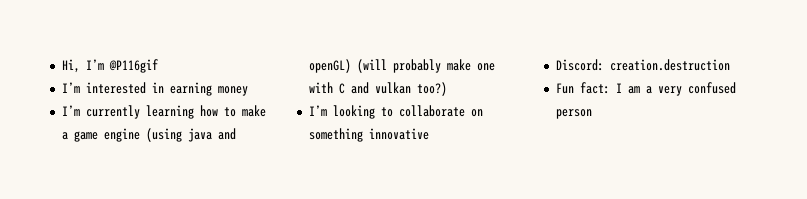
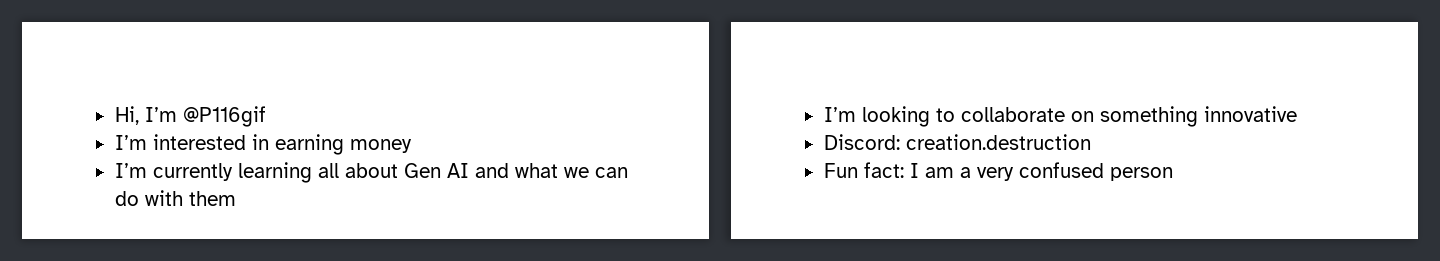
[199,105,266,117] [61,128,236,142] [308,59,495,73] [308,82,447,96] how to make a game engine (using java and openGL) (will probably make one with C and vulkan too?) -> [317,163,628,178] [114,190,236,206] all about Gen AI and what we can do with them

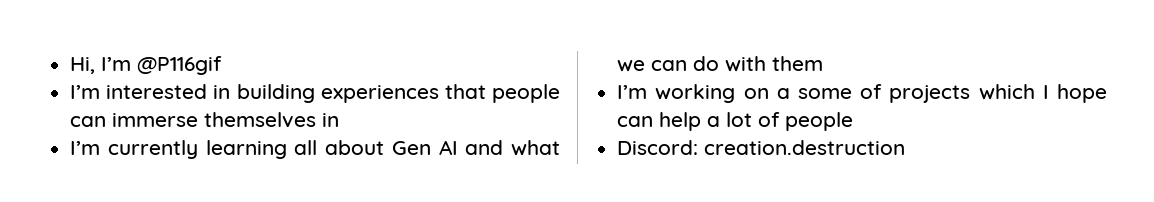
[274,134,412,155] earning money -> [236,84,560,103] [70,112,340,128] building experiences that people can immerse themselves in
[861,106,1297,127] [823,134,1091,150] [823,162,1173,181] looking to collaborate on something innovative // Discord: creation.destruction // Fun fact: I am a very confused person -> [655,84,1107,103] [617,112,854,131] [617,140,906,155] working on a some of projects which I hope can help a lot of people // Discord: creation.destruction

